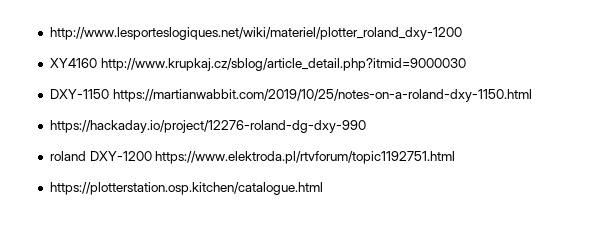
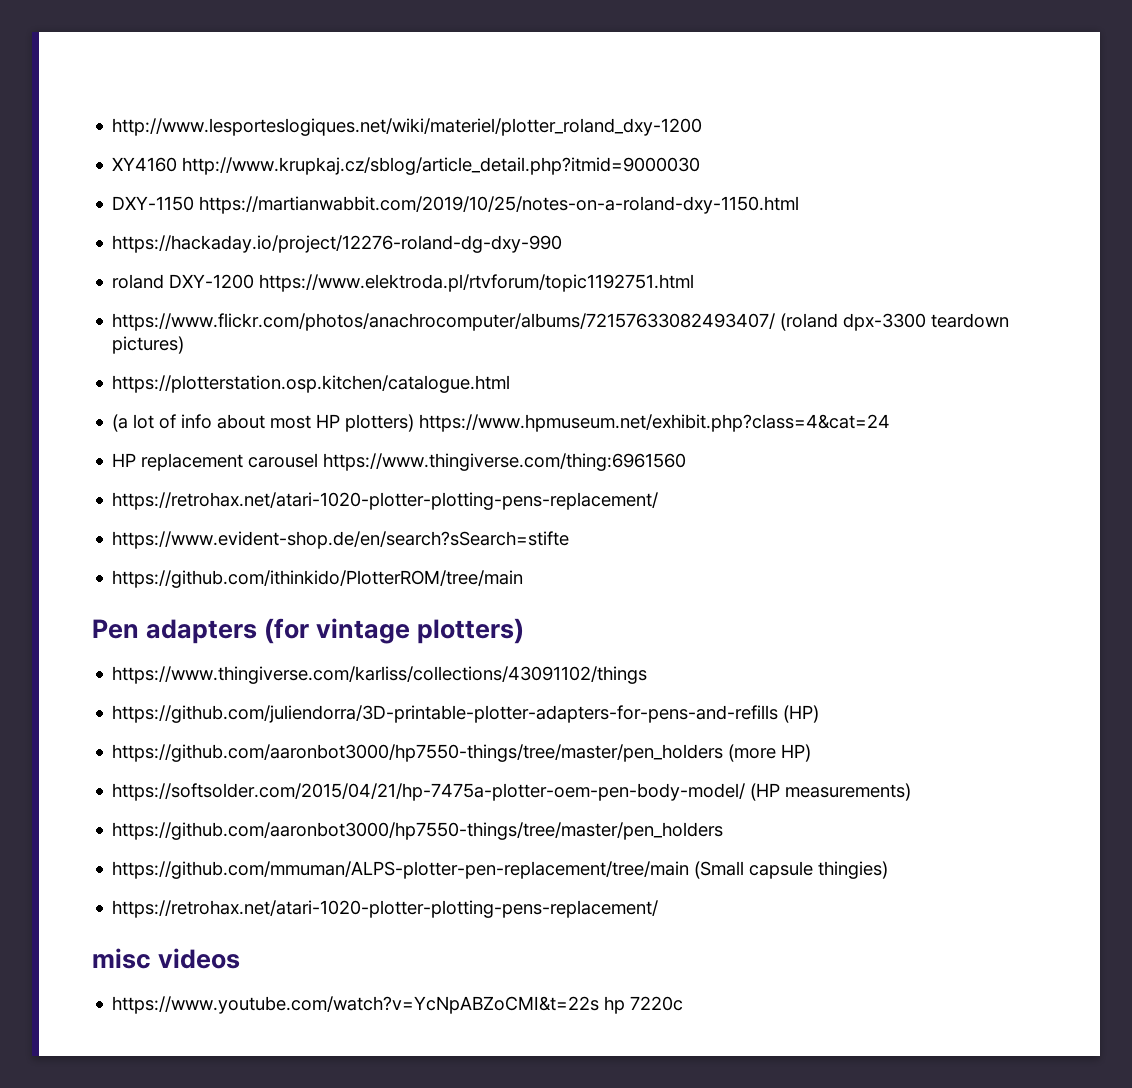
[49,182,323,195] https://plotterstation.osp.kitchen/catalogue.html -> [112,313,1010,331] [112,336,185,354] [112,375,511,393] [112,414,891,432] [112,453,687,471] [112,492,659,510] [112,531,570,549] [112,570,524,588] [92,618,525,644] [112,666,648,684] [112,705,820,723] [112,744,812,762] [112,783,912,801] [112,822,724,840] [112,861,889,879] [112,900,659,918] [92,948,241,969] [112,996,684,1014] https://www.flickr.com/photos/anachrocomputer/albums/72157633082493407/ (roland dpx-3300 teardown pictures) // https://plotterstation.osp.kitchen/catalogue.html // (a lot of info about most HP plotters) https://www.hpmuseum.net/exhibit.php?class=4&cat=24 // HP replacement carousel https://www.thingiverse.com/thing:6961560 // https://retrohax.net/atari-1020-plotter-plotting-pens-replacement/ // https://www.evident-shop.de/en/search?sSearch=stifte // https://github.com/ithinkido/PlotterROM/tree/main // Pen adapters (for vintage plotters) // https://www.thingiverse.com/karliss/collections/43091102/things // https://github.com/juliendorra/3D-printable-plotter-adapters-for-pens-and-refills (HP) // https://github.com/aaronbot3000/hp7550-things/tree/master/pen_holders (more HP) // https://softsolder.com/2015/04/21/hp-7475a-plotter-oem-pen-body-model/ (HP measurements) // https://github.com/aaronbot3000/hp7550-things/tree/master/pen_holders // https://github.com/mmuman/ALPS-plotter-pen-replacement/tree/main (Small capsule thingies) // https://retrohax.net/atari-1020-plotter-plotting-pens-replacement/ // misc videos // https://www.youtube.com/watch?v=YcNpABZoCMI&t=22s hp 7220c

